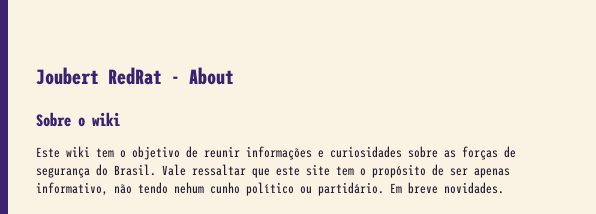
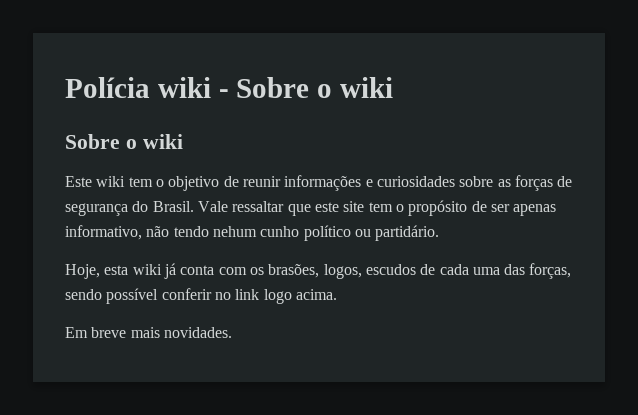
[36,67,234,85] Joubert RedRat - About -> [65,77,394,98] Polícia wiki - Sobre o wiki
(384, 189) none -> [65,263,572,279] [65,288,337,304] // Hoje, esta wiki já conta com os brasões, logos, escudos de cada uma das forças, sendo possível conferir no link logo acima. //
(438, 188) none -> [130,327,160,338] mais

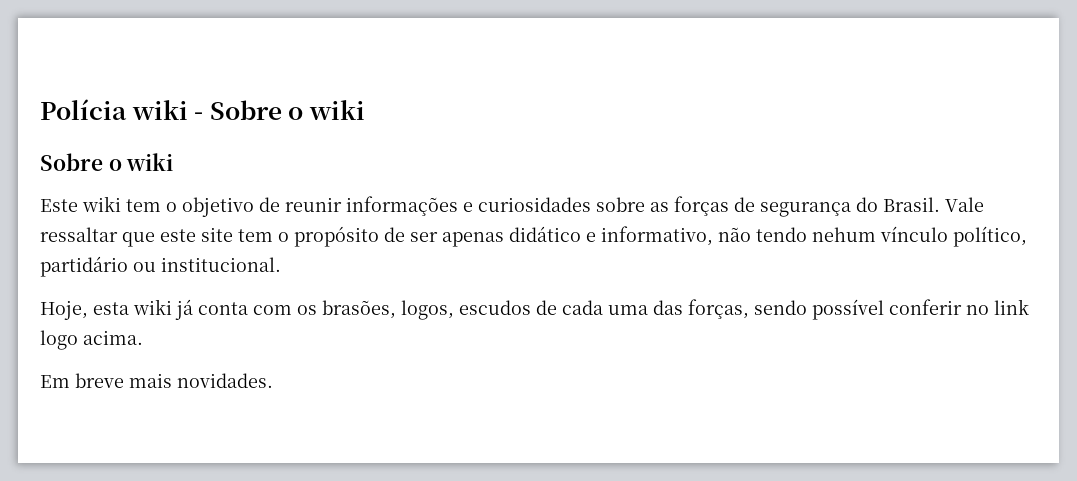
(557, 210) none -> [509,226,596,242] didático e
[260,225,440,241] cunho político ou partidário. -> [880,226,1027,247] [40,256,281,277] vínculo político, partidário ou institucional.

